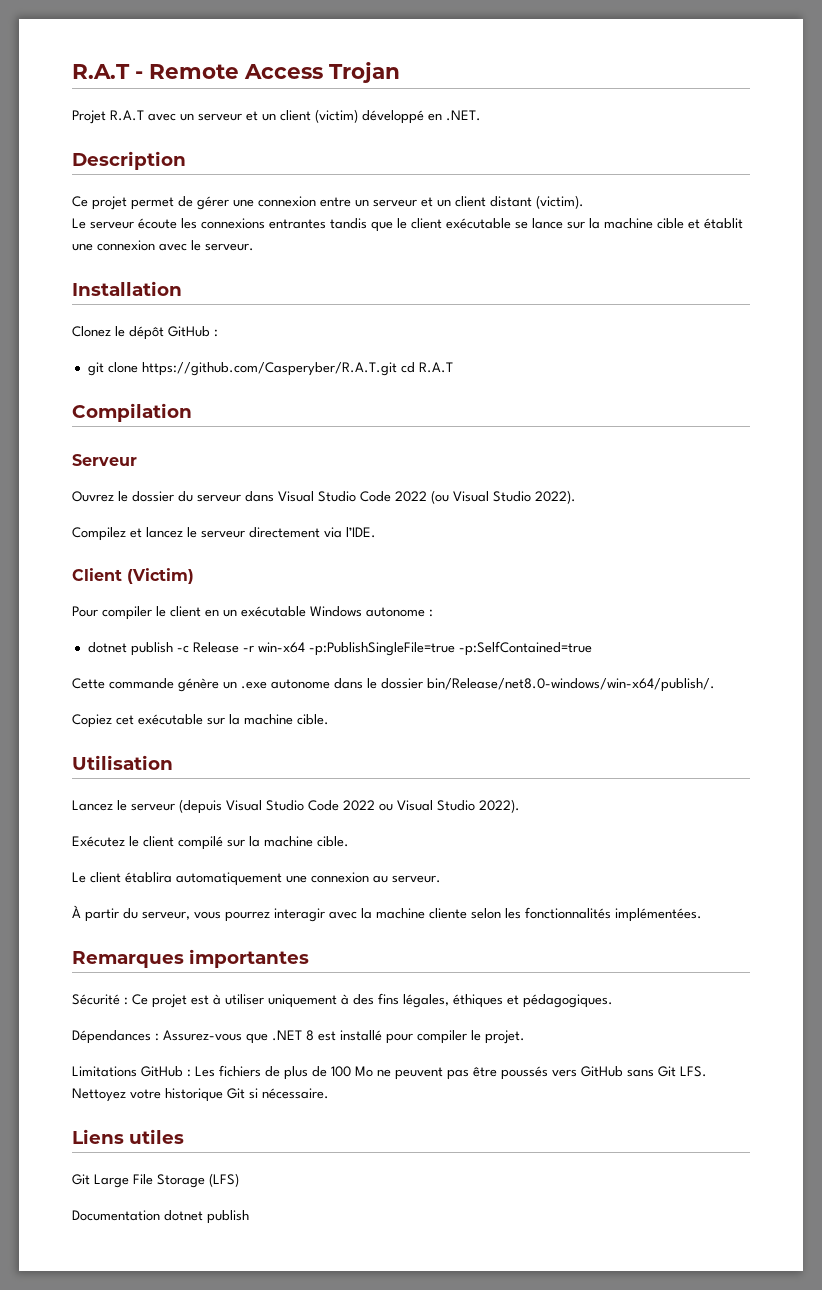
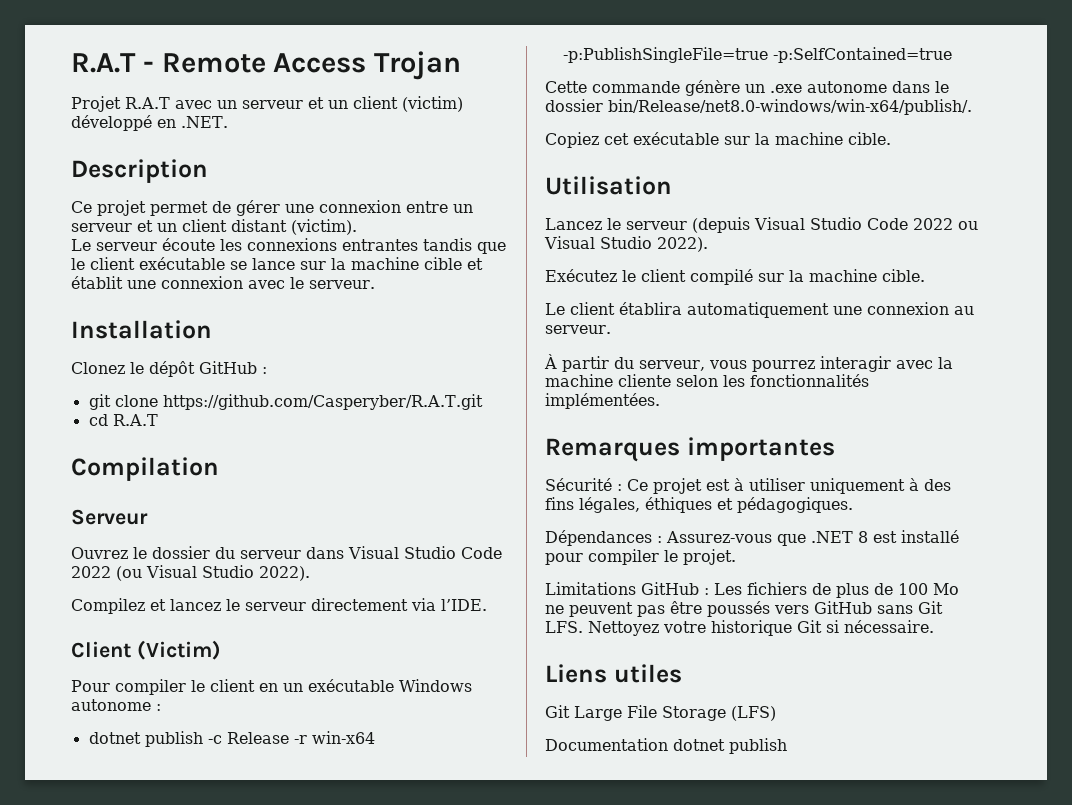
(397, 369) none -> (483, 402) //

